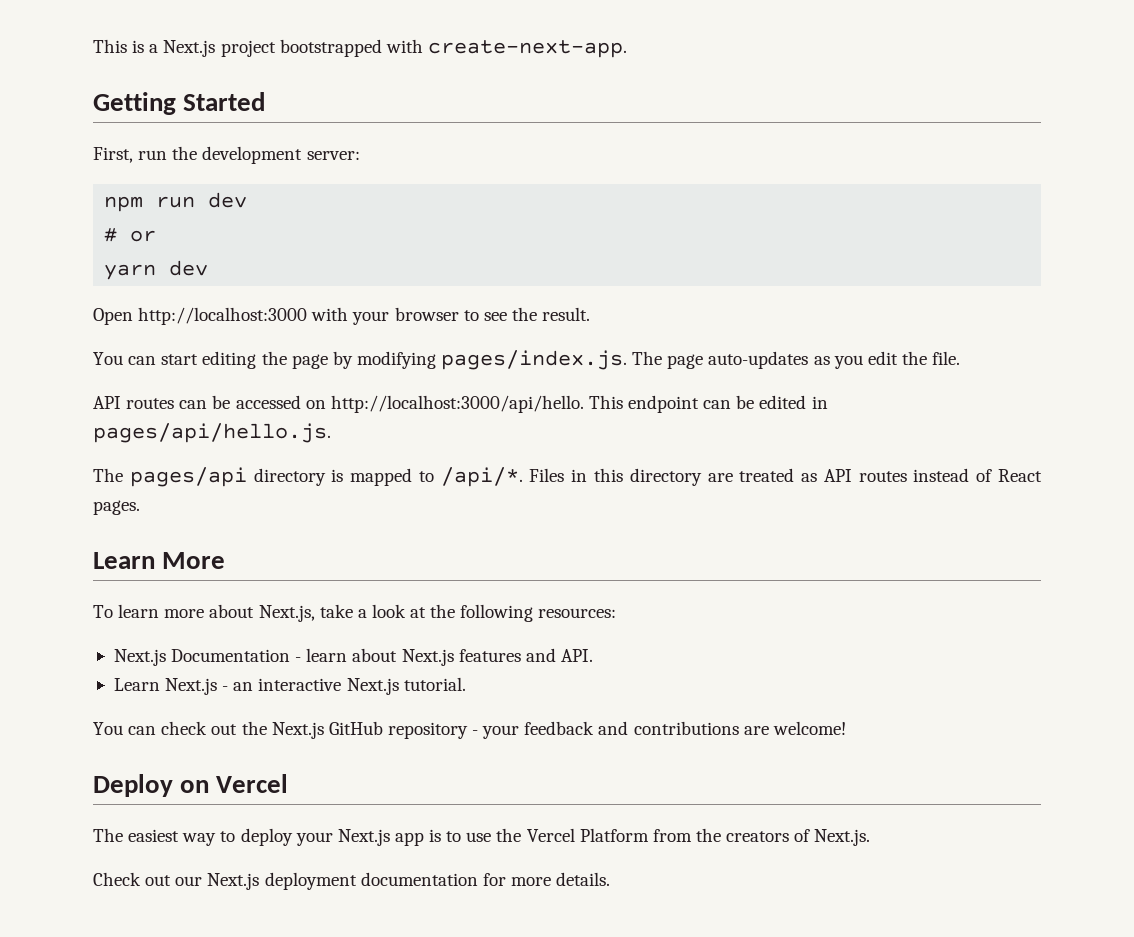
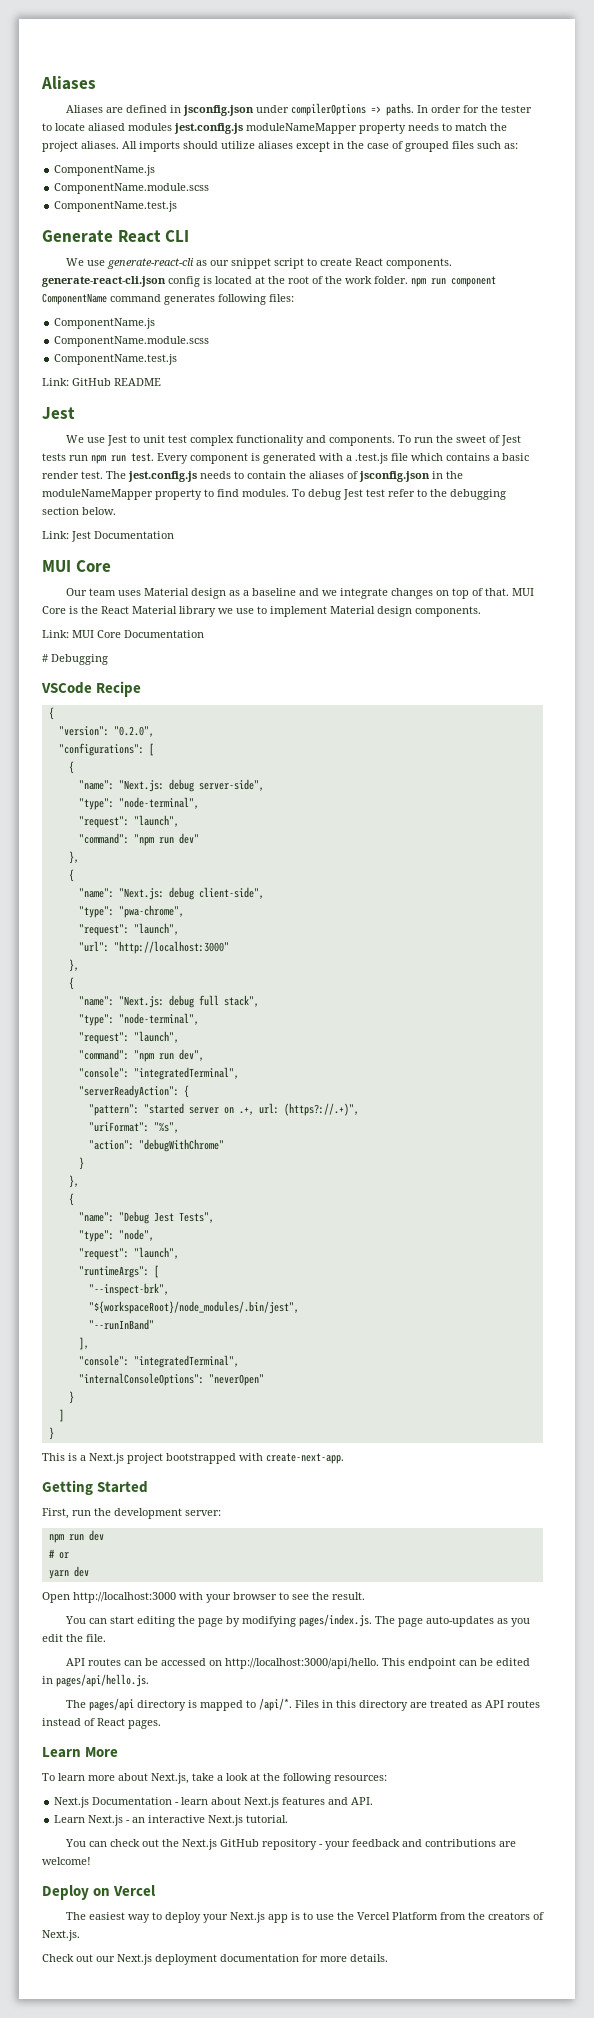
(93, 46) none -> [41,76,96,90] [65,103,532,116] [42,123,507,134] [42,141,518,152] [54,165,156,176] [54,183,210,194] [54,201,178,212] [42,230,190,243] [65,258,452,269] [42,276,496,287] [42,293,294,305] [54,318,156,329] [54,336,210,347] [54,354,178,365] [42,378,161,386] [42,407,75,419] [65,435,521,446] [42,453,529,464] [42,471,463,482] [42,489,506,500] [42,507,116,515] [42,531,174,542] [42,560,111,572] [65,588,534,599] [42,606,481,617] [42,630,204,638] [42,654,108,665] [41,681,142,697] [48,707,54,720] [58,726,154,737] [58,743,154,756] [68,761,74,774] [78,779,264,792] [78,797,199,810] [78,815,179,828] [78,833,199,846] [68,851,79,864] [68,869,74,882] [78,887,264,900] [78,905,184,918] [78,923,179,936] [78,941,229,954] [68,959,79,972] [68,977,74,990] [78,995,259,1008] [78,1013,199,1026] [78,1031,179,1044] [78,1049,204,1062] [78,1067,239,1080] [78,1085,189,1098] [88,1103,359,1116] [88,1122,179,1133] [88,1139,224,1152] [78,1157,84,1170] [68,1175,79,1188] [68,1193,74,1206] [78,1211,214,1224] [78,1229,154,1242] [78,1247,179,1260] [78,1265,159,1278] [88,1283,169,1296] [88,1301,299,1314] [88,1319,154,1330] [78,1337,89,1350] [78,1355,239,1368] [78,1373,264,1386] [68,1391,74,1404] [58,1409,64,1422] [48,1427,54,1440] Aliases // Aliases are defined in jsconfig.json under compilerOptions => paths. In order for the tester to locate aliased modules jest.config.js moduleNameMapper property needs to match the project aliases. All imports should utilize aliases except in the case of grouped files such as: // ComponentName.js // ComponentName.module.scss // ComponentName.test.js // Generate React CLI // We use generate-react-cli as our snippet script to create React components. generate-react-cli.json config is located at the root of the work folder. npm run component ComponentName command generates following files: // ComponentName.js // ComponentName.module.scss // ComponentName.test.js // Link: GitHub README // Jest // We use Jest to unit test complex functionality and components. To run the sweet of Jest tests run npm run test. Every component is generated with a .test.js file which contains a basic render test. The jest.config.js needs to contain the aliases of jsconfig.json in the moduleNameMapper property to find modules. To debug Jest test refer to the debugging section below. // Link: Jest Documentation // MUI Core // Our team uses Material design as a baseline and we integrate changes on top of that. MUI Core is the React Material library we use to implement Material design components. // Link: MUI Core Documentation // # Debugging // VSCode Recipe // { // "version": "0.2.0", // "configurations": [ // { // "name": "Next.js: debug server-side", // "type": "node-terminal", // "request": "launch", // "command": "npm run dev" // }, // { // "name": "Next.js: debug client-side", // "type": "pwa-chrome", // "request": "launch", // "url": "http://localhost:3000" // }, // { // "name": "Next.js: debug full stack", // "type": "node-terminal", // "request": "launch", // "command": "npm run dev", // "console": "integratedTerminal", // "serverReadyAction": { // "pattern": "started server on .+, url: (https?://.+)", // "uriFormat": "%s", // "action": "debugWithChrome" // } // }, // { // "name": "Debug Jest Tests", // "type": "node", // "request": "launch", // "runtimeArgs": [ // "--inspect-brk", // "${workspaceRoot}/node_modules/.bin/jest", // "--runInBand" // ], // "console": "integratedTerminal", // "internalConsoleOptions": "neverOpen" // } // ] // } //

